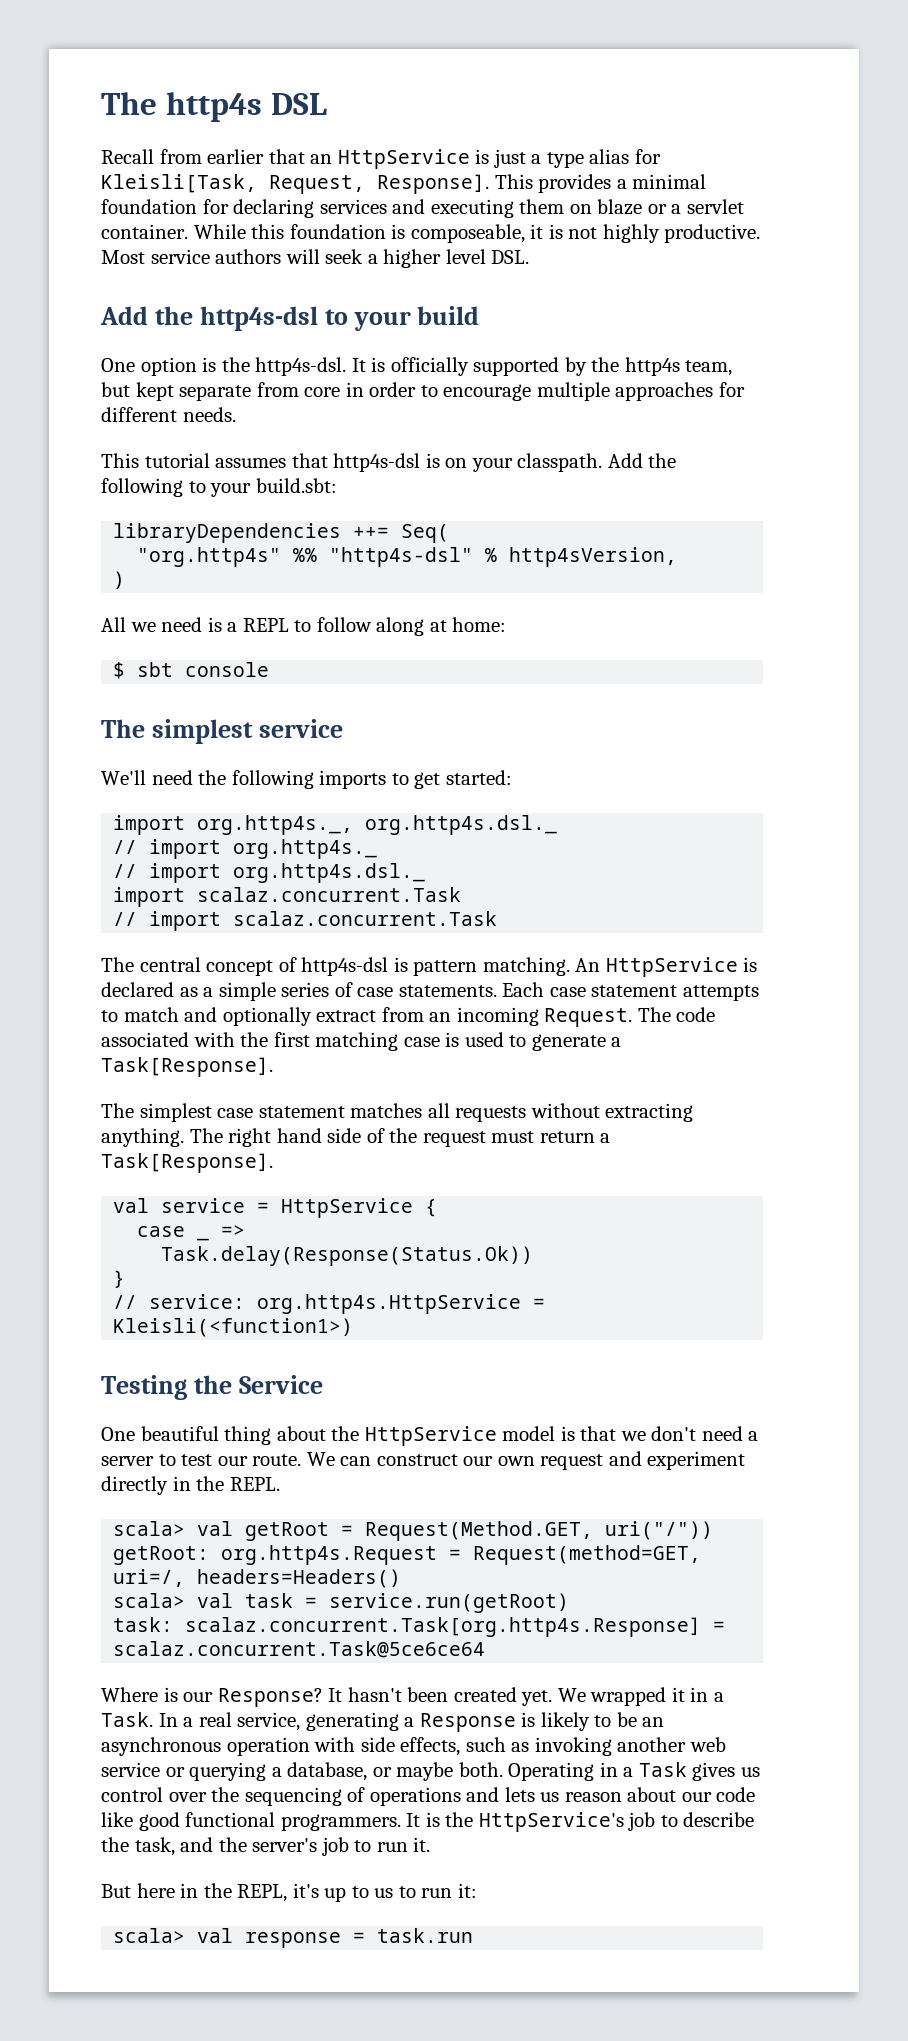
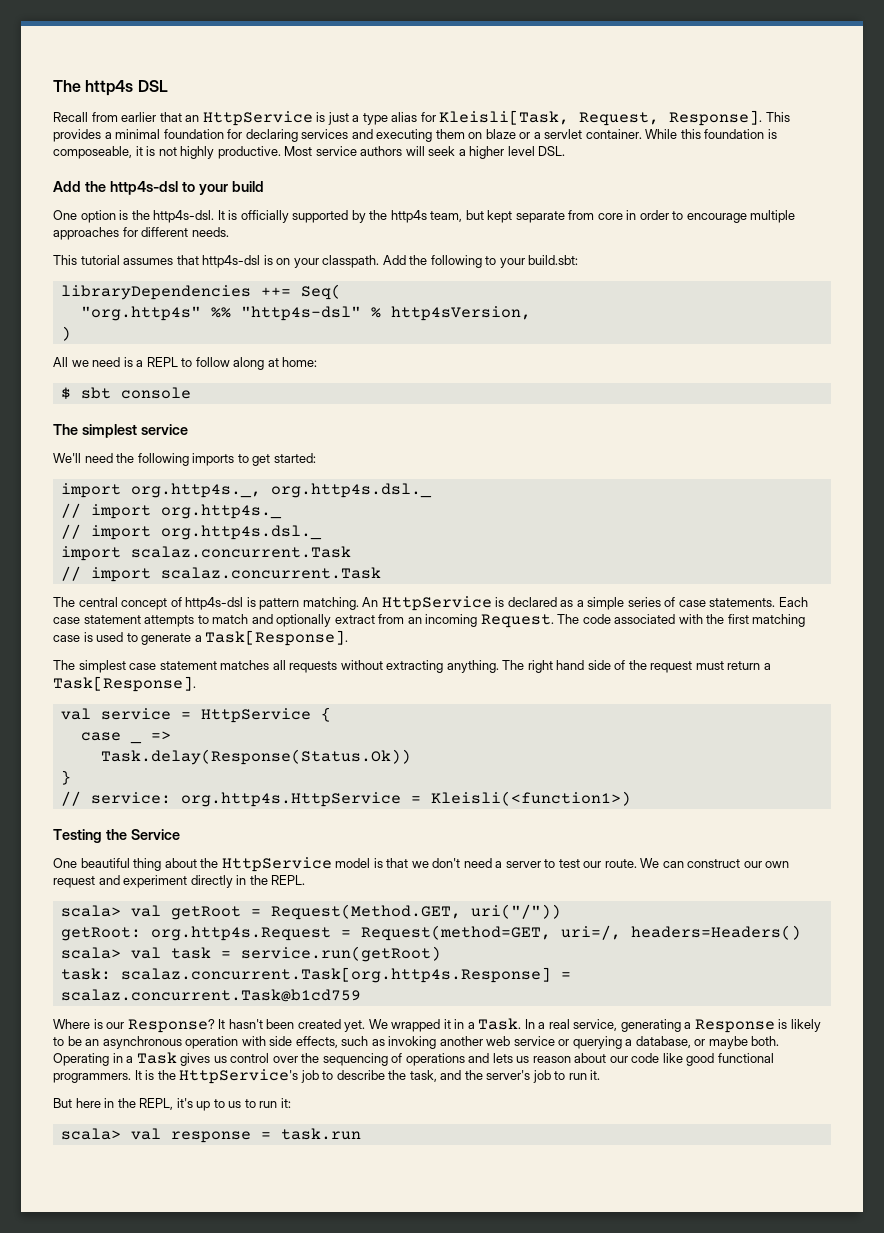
[113,1641,486,1658] scalaz.concurrent.Task@5ce6ce64 -> [60,989,361,1002] scalaz.concurrent.Task@b1cd759

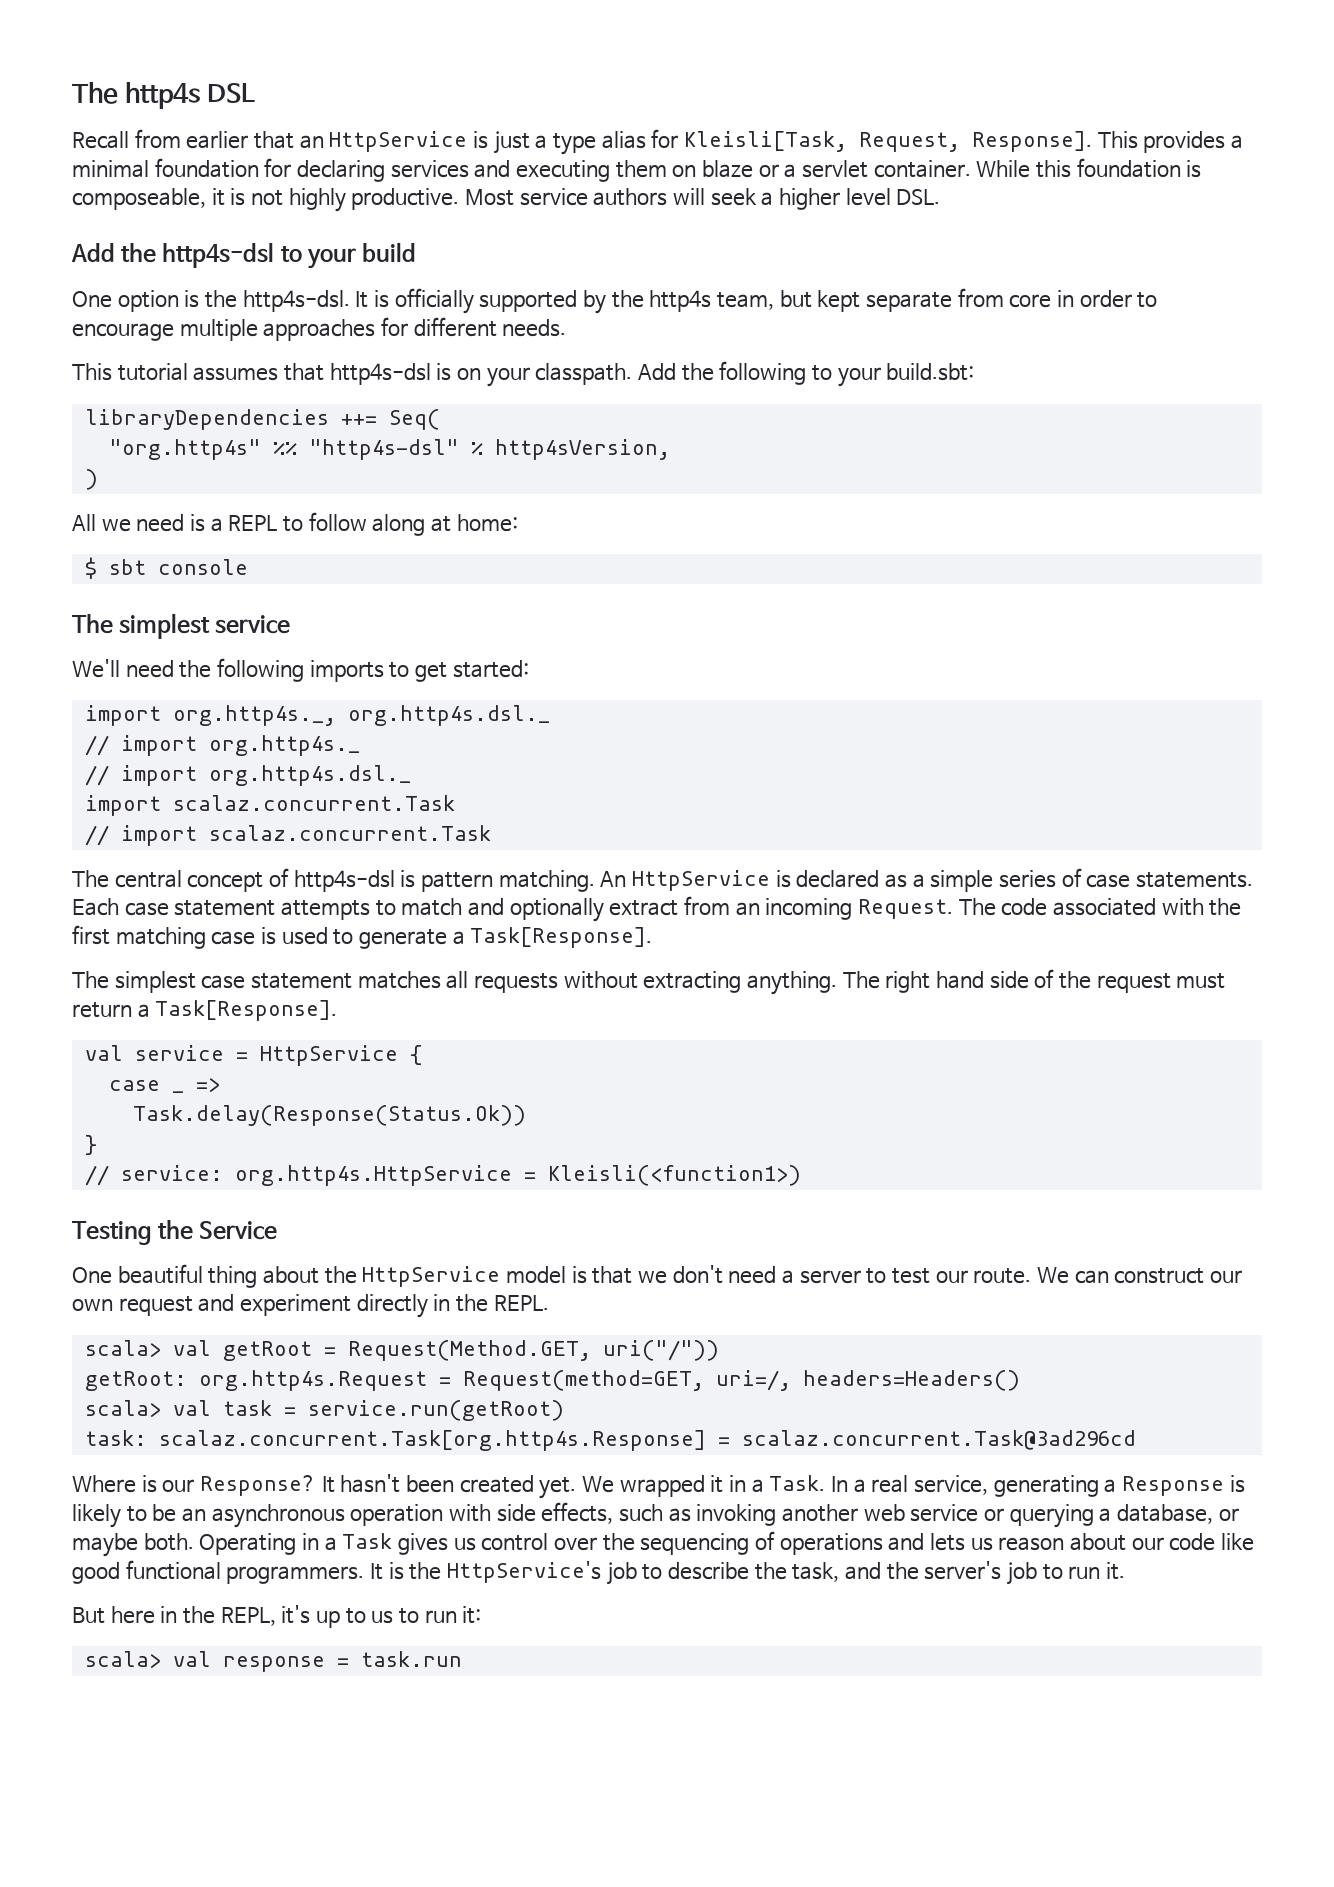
[60,989,361,1002] scalaz.concurrent.Task@b1cd759 -> [741,1430,1136,1450] scalaz.concurrent.Task@3ad296cd

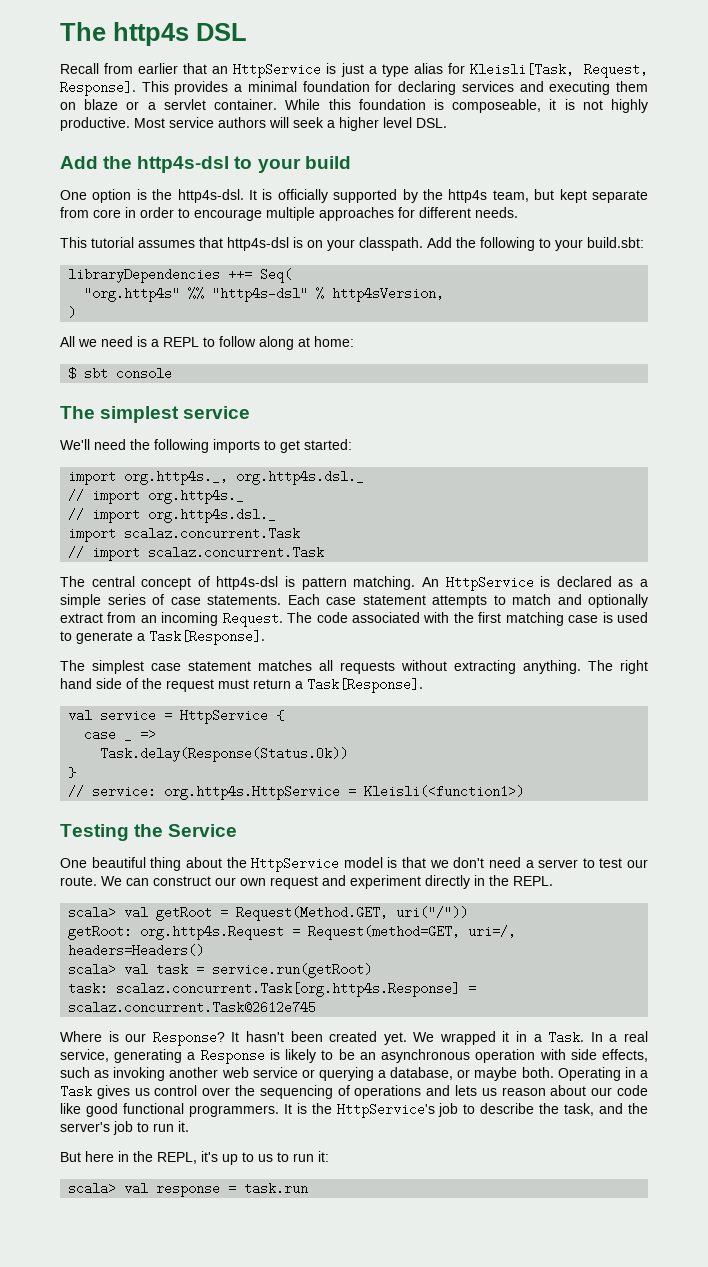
[741,1430,1136,1450] scalaz.concurrent.Task@3ad296cd -> [68,1001,317,1014] scalaz.concurrent.Task@2612e745

